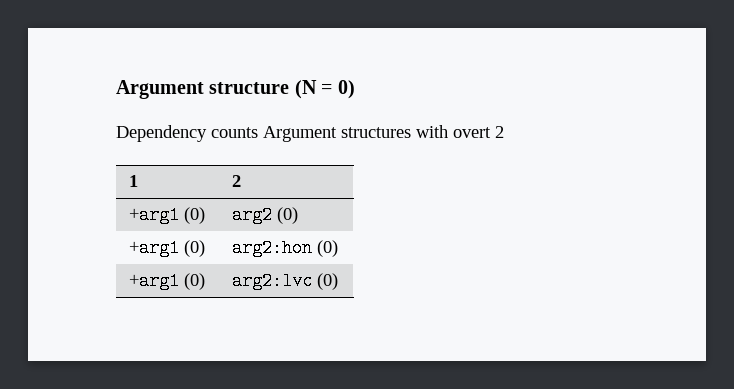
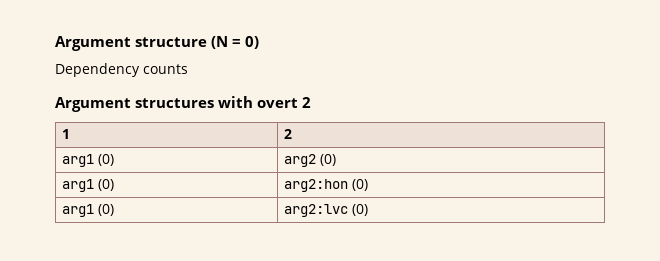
(258, 132) none -> (188, 69) //
[128,206,179,224] +arg1 -> [62,154,95,167] arg1
[128,239,179,257] +arg1 -> [62,179,95,192] arg1
[128,272,179,290] +arg1 -> [62,204,95,217] arg1

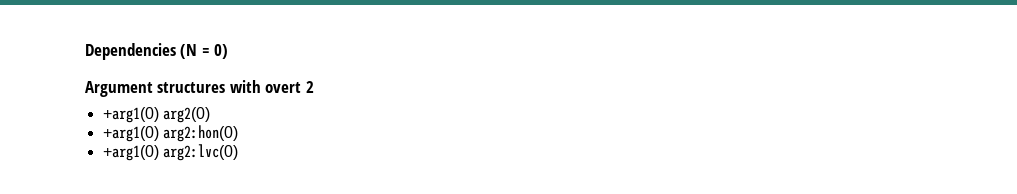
[55,36,208,51] Argument structure -> [85,43,176,60] Dependencies
[55,63,188,77] // Dependency counts -> (229, 51) none
[62,129,71,139] [284,129,293,139] [62,154,115,167] [284,154,337,167] [62,179,115,192] [284,179,369,192] [62,204,115,217] [284,204,369,217] // 1 | 2 // arg1 (0) | arg2 (0) // arg1 (0) | arg2:hon (0) // arg1 (0) | arg2:lvc (0) -> [102,107,210,123] [102,125,238,142] [102,144,238,161] // +arg1(0) arg2(0) // +arg1(0) arg2:hon(0) // +arg1(0) arg2:lvc(0)

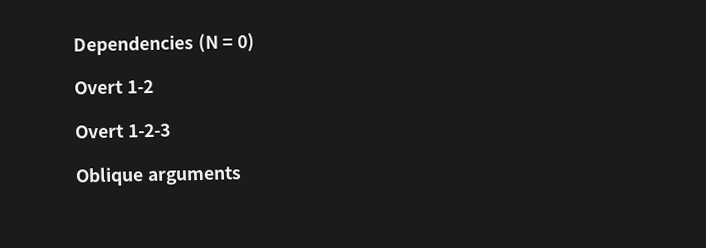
[85,80,314,97] [102,107,210,123] [102,125,238,142] [102,144,238,161] Argument structures with overt 2 // +arg1(0) arg2(0) // +arg1(0) arg2:hon(0) // +arg1(0) arg2:lvc(0) -> [74,79,154,95] [74,123,171,139] [75,166,242,187] Overt 1-2 // Overt 1-2-3 // Oblique arguments

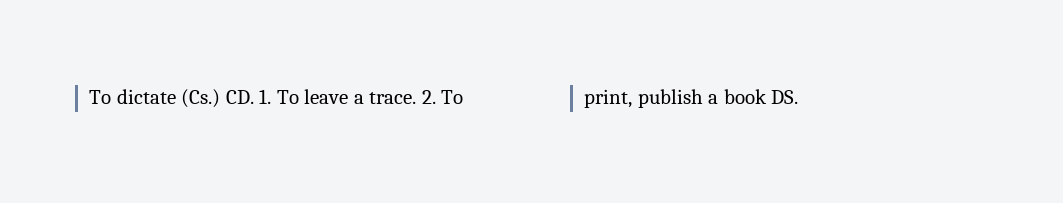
[73,32,256,56] [74,79,154,95] [74,123,171,139] [75,166,242,187] Dependencies (N = 0) // Overt 1-2 // Overt 1-2-3 // Oblique arguments -> [89,89,799,108] To dictate (Cs.) CD. 1. To leave a trace. 2. To print, publish a book DS.

